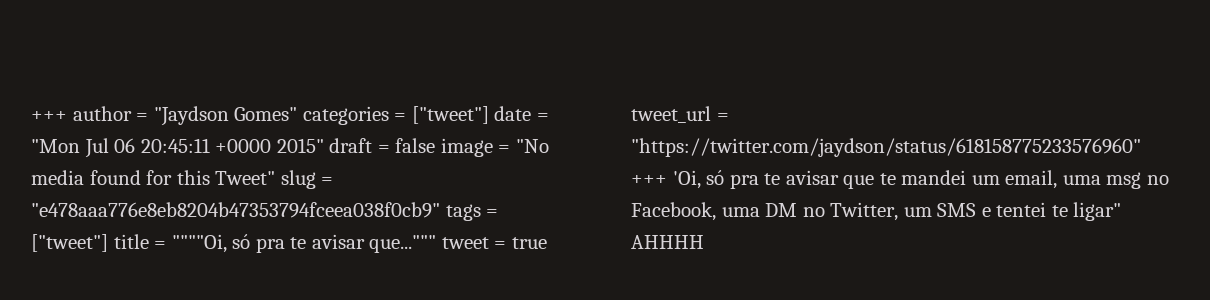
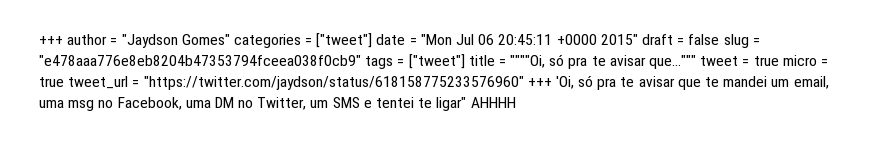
[440,138,549,157] [31,170,276,185] image = "No media found for this Tweet" -> (720, 39) none
(547, 243) none -> [782,55,828,66] [39,77,64,87] micro = true

